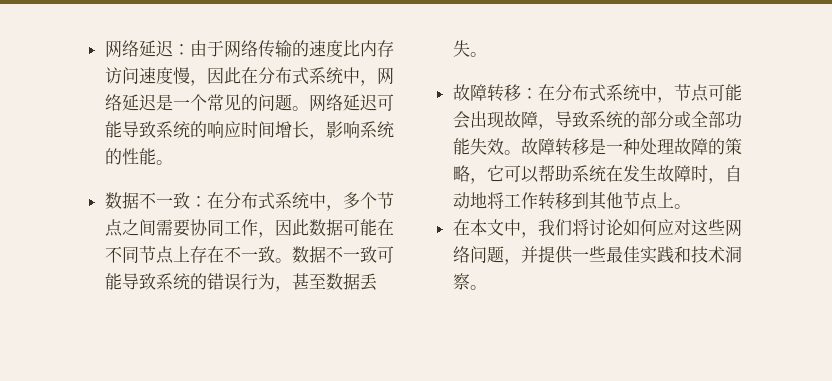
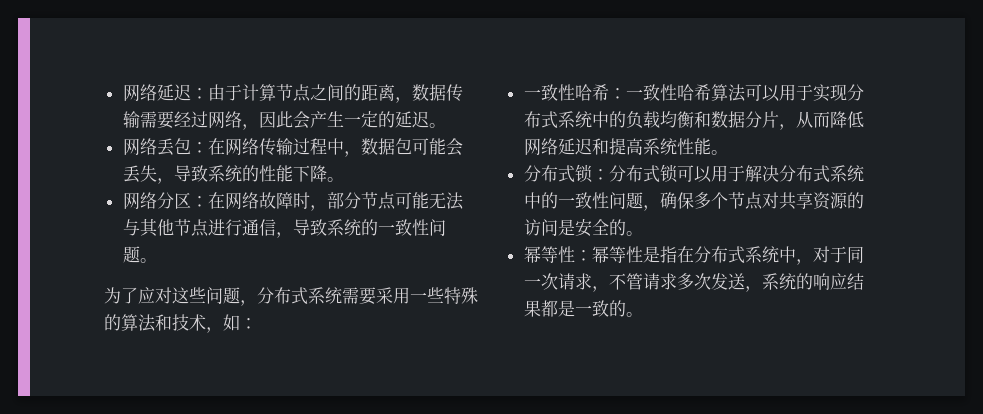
[223,40,394,58] [104,67,394,86] [104,94,394,112] [104,121,394,140] [104,148,173,165] [104,192,394,211] [104,219,394,238] [104,246,394,264] [104,273,377,292] [452,40,487,57] [452,84,742,103] [452,111,742,130] [452,138,742,156] [452,165,742,184] [452,191,691,210] [452,219,742,238] [452,246,742,265] [452,273,470,290] 网络传输的速度比内存访问速度慢，因此在分布式系统中，网络延迟是一个常见的问题。网络延迟可能导致系统的响应时间增长，影响系统的性能。 // 数据不一致：在分布式系统中，多个节点之间需要协同工作，因此数据可能在不同节点上存在不一致。数据不一致可能导致系统的错误行为，甚至数据丢失。 // 故障转移：在分布式系统中，节点可能会出现故障，导致系统的部分或全部功能失效。故障转移是一种处理故障的策略，它可以帮助系统在发生故障时，自动地将工作转移到其他节点上。 // 在本文中，我们将讨论如何应对这些网络问题，并提供一些最佳实践和技术洞察 -> [241,84,463,103] [122,111,446,130] [122,138,463,157] [122,165,344,184] [122,192,464,211] [122,218,446,238] [122,246,157,263] [104,287,478,306] [104,314,257,333] [523,84,864,102] [523,111,864,130] [523,138,728,156] [523,164,864,183] [523,192,864,211] [523,219,643,237] [523,246,864,265] [523,273,864,292] [523,300,626,317] 计算节点之间的距离，数据传输需要经过网络，因此会产生一定的延迟。 // 网络丢包：在网络传输过程中，数据包可能会丢失，导致系统的性能下降。 // 网络分区：在网络故障时，部分节点可能无法与其他节点进行通信，导致系统的一致性问题。 // 为了应对这些问题，分布式系统需要采用一些特殊的算法和技术，如： // 一致性哈希：一致性哈希算法可以用于实现分布式系统中的负载均衡和数据分片，从而降低网络延迟和提高系统性能。 // 分布式锁：分布式锁可以用于解决分布式系统中的一致性问题，确保多个节点对共享资源的访问是安全的。 // 幂等性：幂等性是指在分布式系统中，对于同一次请求，不管请求多次发送，系统的响应结果都是一致的

